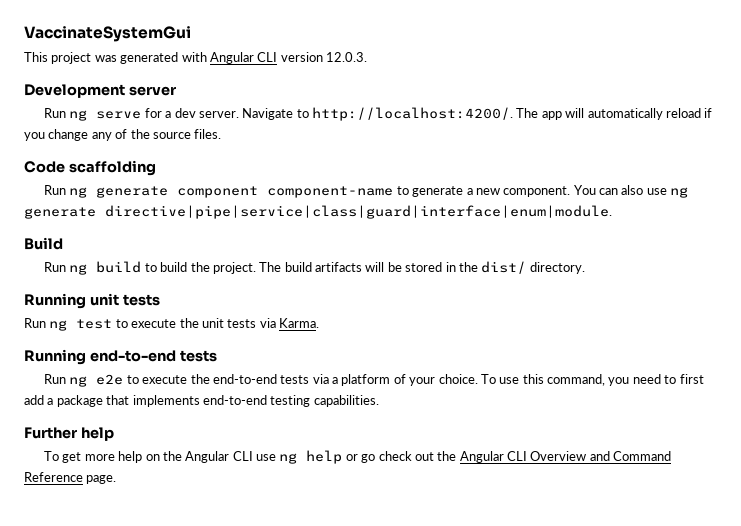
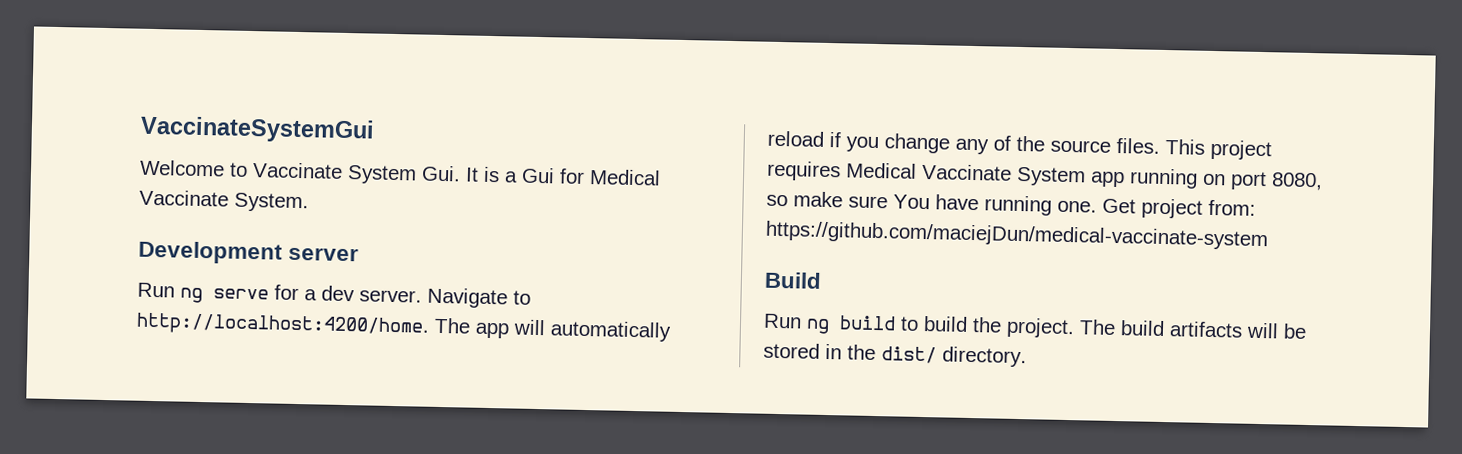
[24,52,367,64] This project was generated with Angular CLI version 12.0.3. -> [139,159,661,186] [139,189,309,213] Welcome to Vaccinate System Gui. It is a Gui for Medical Vaccinate System.
[312,107,514,121] http://localhost:4200/. -> [136,312,430,338] http://localhost:4200/home.
[24,160,156,176] [44,185,689,198] [24,205,612,219] // Code scaffolding // Run ng generate component component-name to generate a new component. You can also use ng generate directive|pipe|service|class|guard|interface|enum|module. -> [1165,139,1272,161] [766,160,1323,191] [766,191,1256,219] [765,220,1269,251] This project requires Medical Vaccinate System app running on port 8080, so make sure You have running one. Get project from: https://github.com/maciejDun/medical-vaccinate-system
[24,293,160,309] [24,318,319,331] [24,349,217,365] [44,374,704,387] [24,395,379,407] [24,427,114,441] [44,450,672,464] [24,472,117,484] // Running unit tests // Run ng test to execute the unit tests via Karma. // Running end-to-end tests // Run ng e2e to execute the end-to-end tests via a platform of your choice. To use this command, you need to first add a package that implements end-to-end testing capabilities. // Further help // To get more help on the Angular CLI use ng help or go check out the Angular CLI Overview and Command Reference page. -> (1027, 357) none

